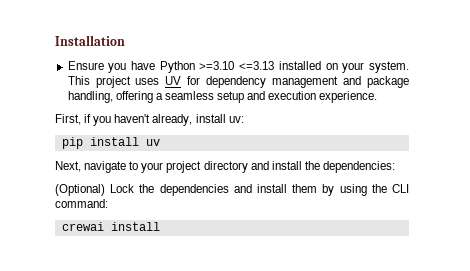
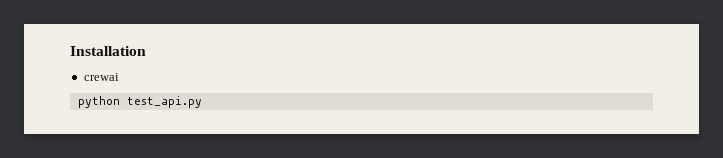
[67,61,410,73] [67,76,409,88] [67,91,378,103] [55,114,244,126] [61,137,160,149] [55,161,395,173] [55,184,409,196] [55,199,108,208] [61,222,160,231] Ensure you have Python >=3.10 <=3.13 installed on your system. This project uses UV for dependency management and package handling, offering a seamless setup and execution experience. // First, if you haven't already, install uv: // pip install uv // Next, navigate to your project directory and install the dependencies: // (Optional) Lock the dependencies and install them by using the CLI command: // crewai install -> [83,73,119,81] [77,96,202,108] crewai // python test_api.py

